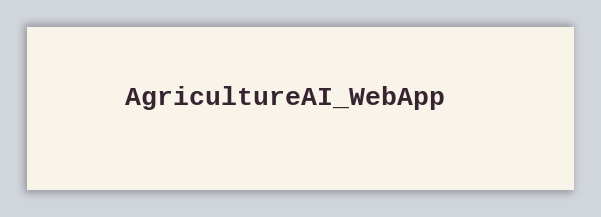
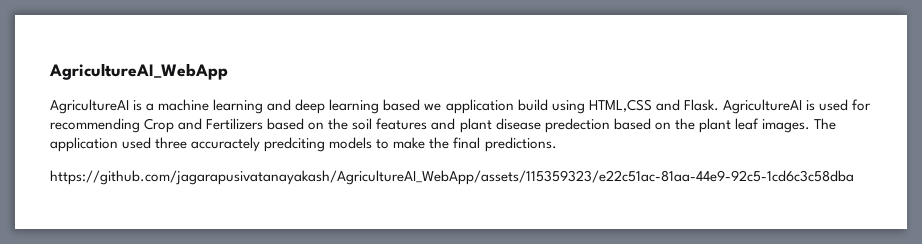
(445, 98) none -> [50,99,871,114] [50,118,836,133] [50,137,557,152] [50,170,854,185] // AgricultureAI is a machine learning and deep learning based we application build using HTML,CSS and Flask. AgricultureAI is used for recommending Crop and Fertilizers based on the soil features and plant disease predection based on the plant leaf images. The application used three accuractely predciting models to make the final predictions. // https://github.com/jagarapusivatanayakash/AgricultureAI_WebApp/assets/115359323/e22c51ac-81aa-44e9-92c5-1cd6c3c58dba

